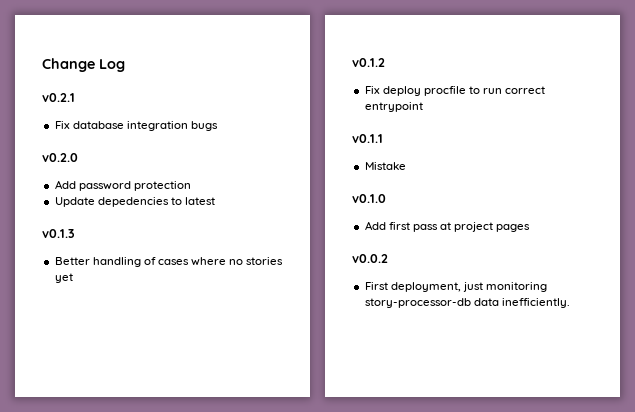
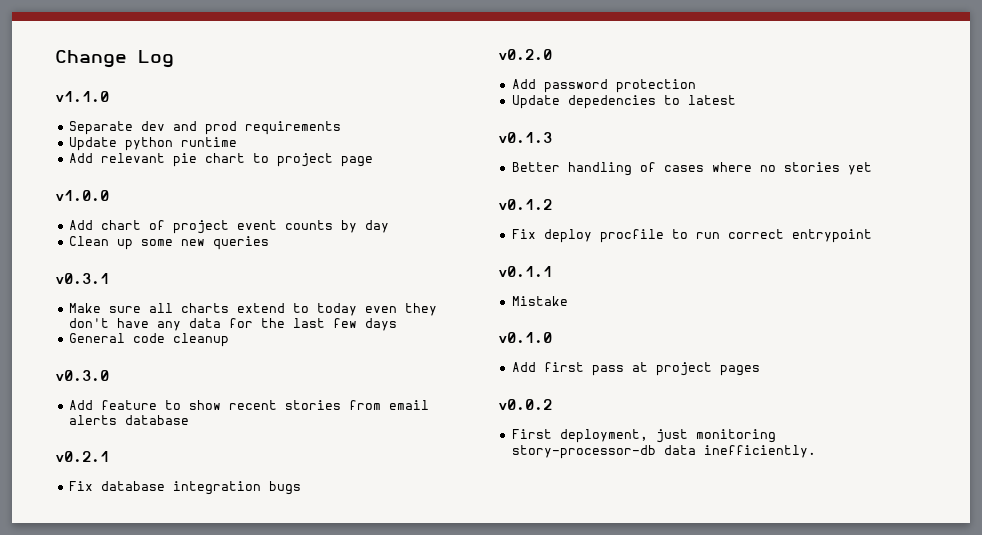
(125, 65) none -> [55,91,109,102] [68,121,341,135] [68,137,237,151] [68,153,373,167] [55,190,109,201] [68,220,389,234] [68,236,269,250] [55,273,109,284] [68,303,437,316] [68,318,397,331] [68,333,229,347] [55,370,109,381] [68,400,429,410] [68,415,189,425] // v1.1.0 // Separate dev and prod requirements // Update python runtime // Add relevant pie chart to project page // v1.0.0 // Add chart of project event counts by day // Clean up some new queries // v0.3.1 // Make sure all charts extend to today even they don't have any data for the last few days // General code cleanup // v0.3.0 // Add feature to show recent stories from email alerts database

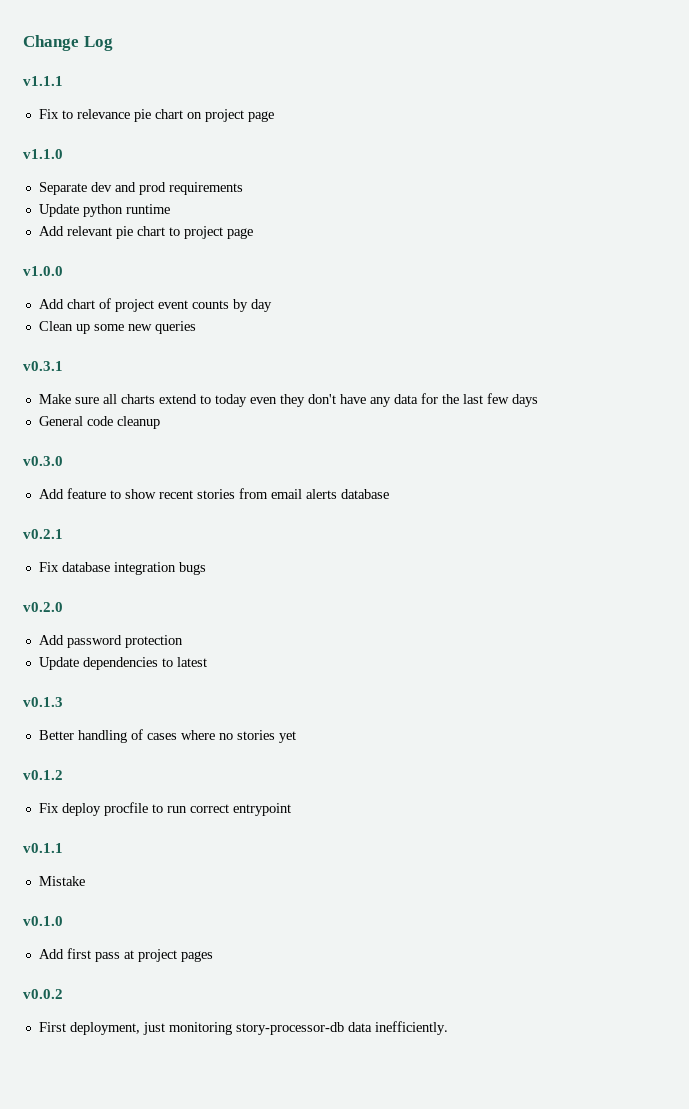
(174, 59) none -> [23,76,63,86] [38,109,274,122] // v1.1.1 // Fix to relevance pie chart on project page
[567,95,656,109] depedencies -> [82,657,158,670] dependencies

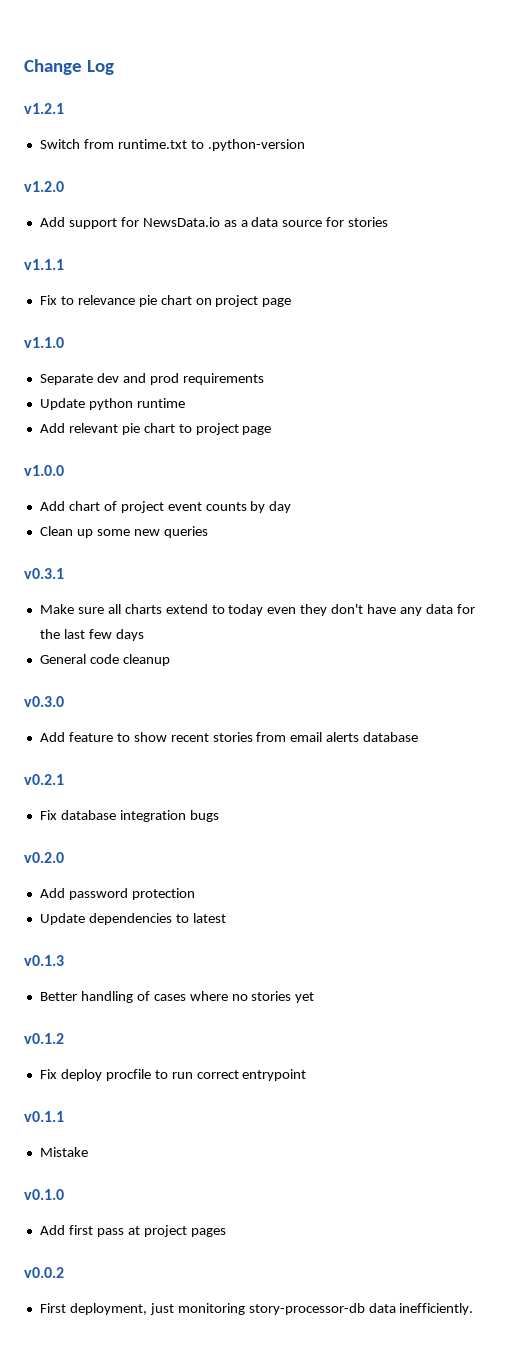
(113, 43) none -> [24,103,64,114] [39,139,305,151] [24,181,64,192] [39,217,389,229] // v1.2.1 // Switch from runtime.txt to .python-version // v1.2.0 // Add support for NewsData.io as a data source for stories

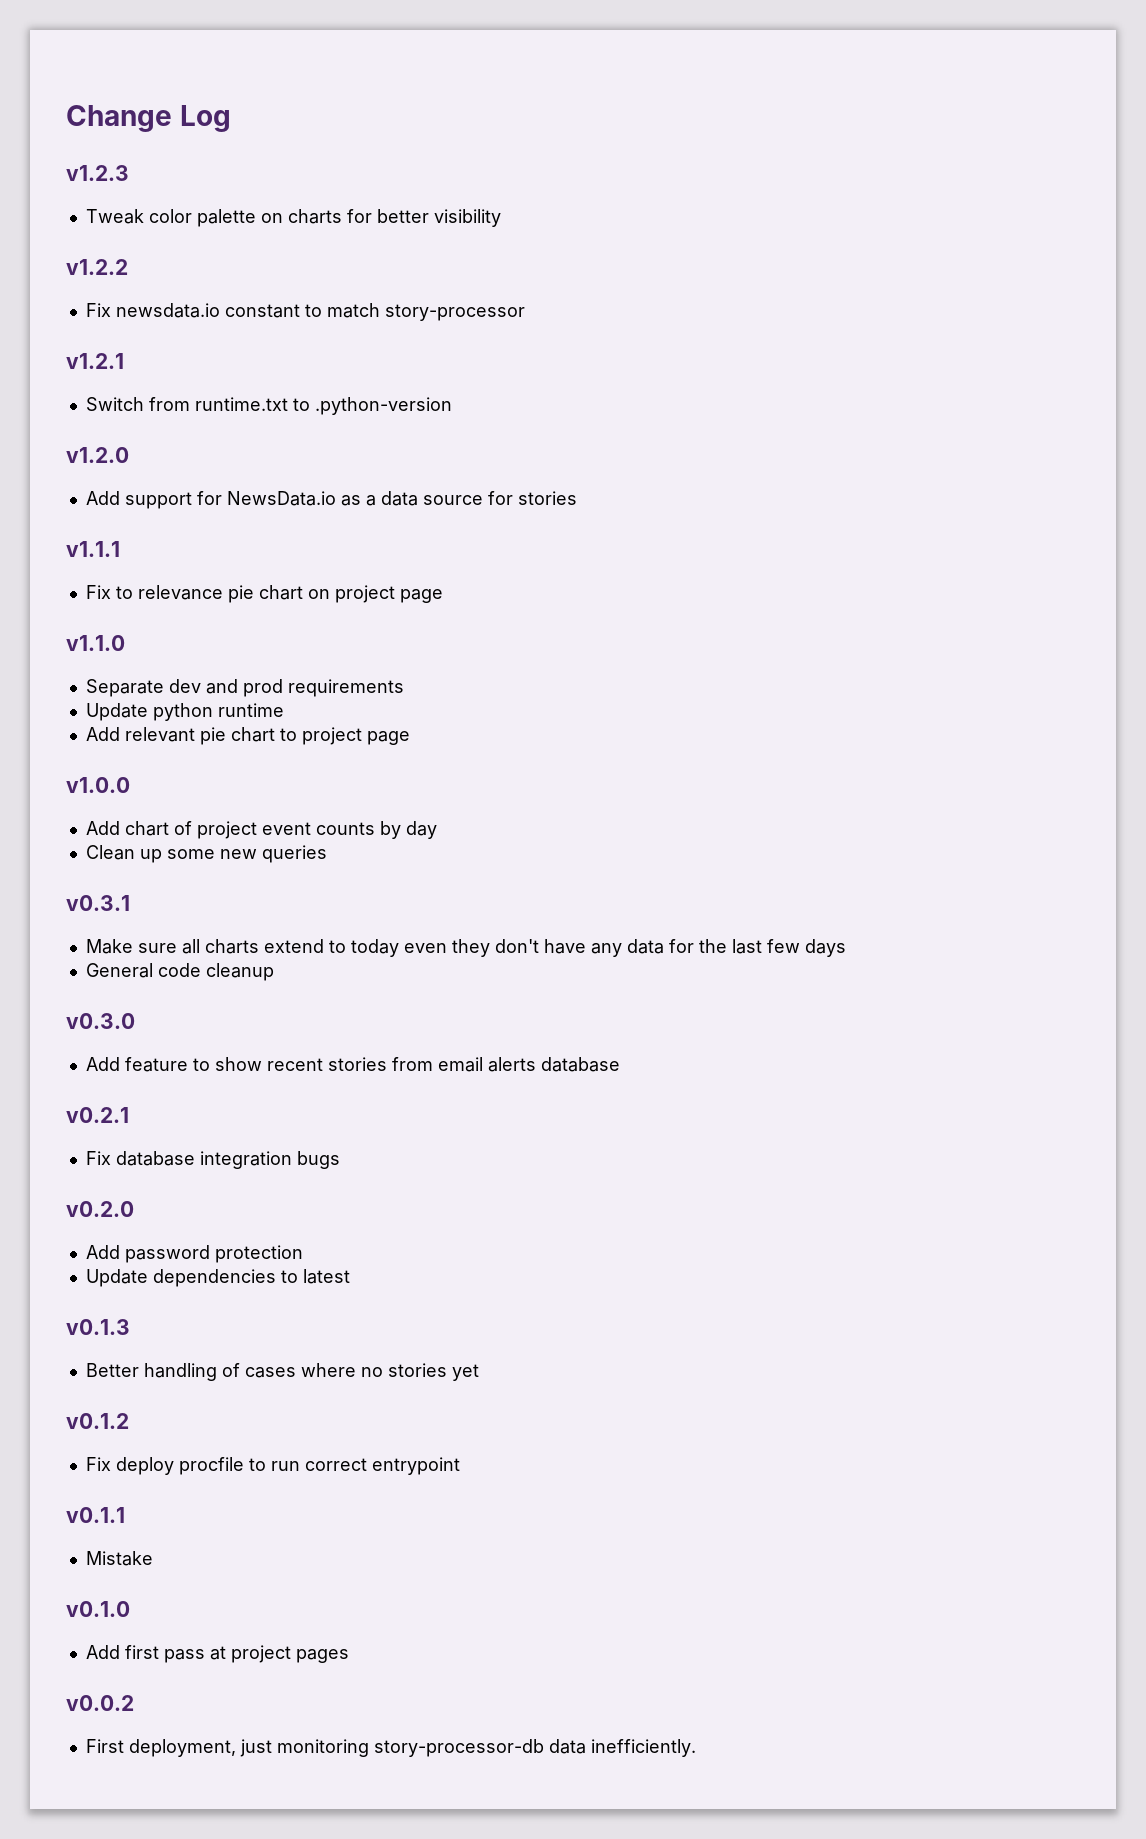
(114, 67) none -> [66,165,129,181] [85,209,501,227] [66,259,128,275] [85,303,525,321] // v1.2.3 // Tweak color palette on charts for better visibility // v1.2.2 // Fix newsdata.io constant to match story-processor

